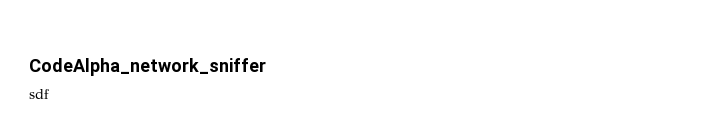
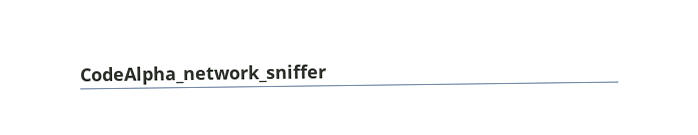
[29,89,49,99] // sdf -> (327, 75) none

